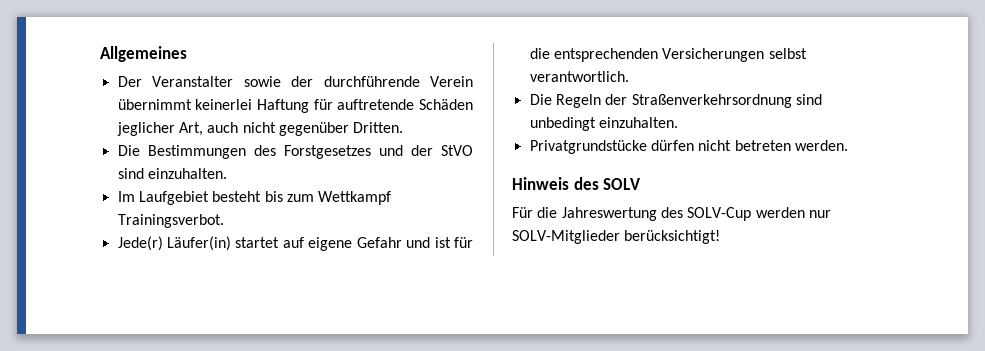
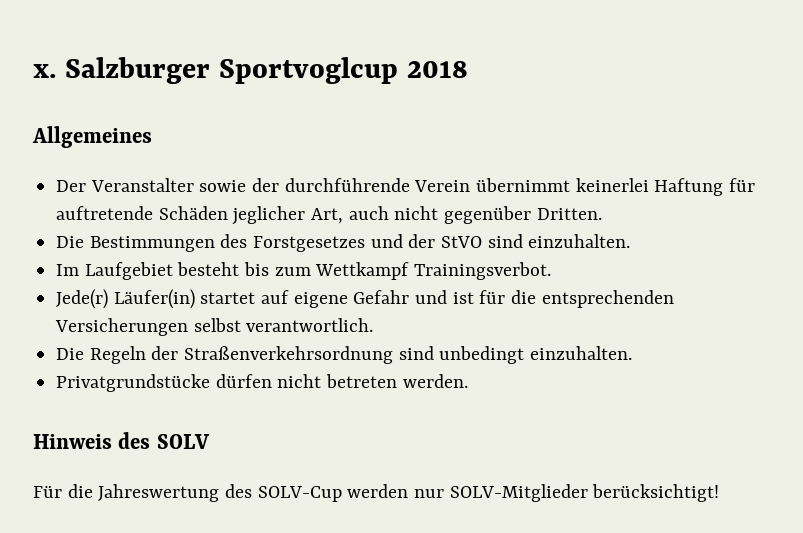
(100, 54) none -> [33,57,468,84] x. Salzburger Sportvoglcup 2018 //

